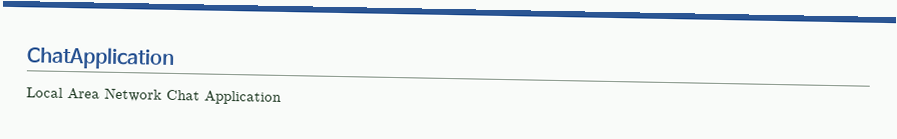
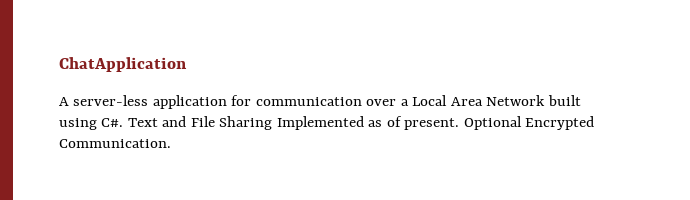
[26,87,282,105] Local Area Network Chat Application -> [59,95,581,109] [59,116,595,130] [59,139,171,148] A server-less application for communication over a Local Area Network built using C#. Text and File Sharing Implemented as of present. Optional Encrypted Communication.

